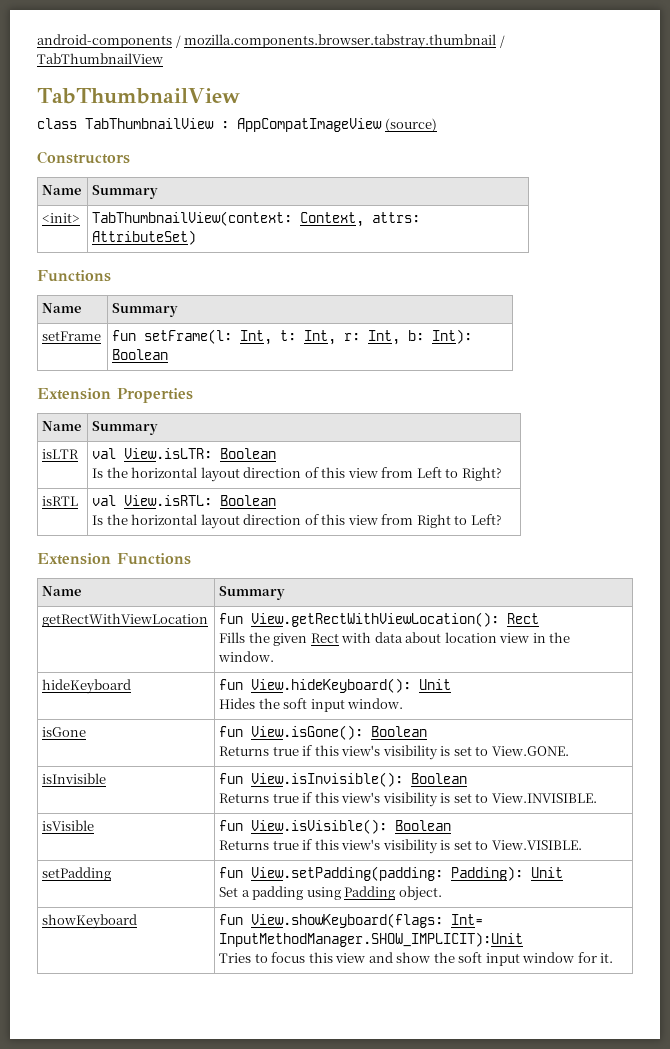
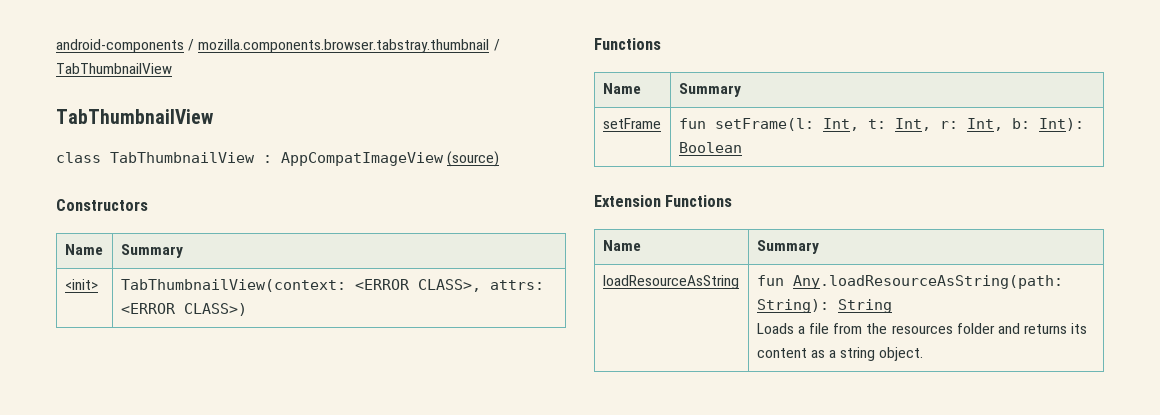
[300,212,421,227] [92,230,197,245] Context, attrs: AttributeSet) -> [354,279,544,292] [120,303,247,316] <ERROR CLASS>, attrs: <ERROR CLASS>)
[37,388,193,403] [42,421,82,431] [92,421,159,435] [42,449,80,459] [92,448,277,459] [92,467,502,482] [42,496,79,506] [92,495,277,506] [92,514,502,529] // Extension Properties // Name | Summary // isLTR | val View.isLTR: Boolean // Is the horizontal layout direction of this view from Left to Right? // isRTL | val View.isRTL: Boolean // Is the horizontal layout direction of this view from Right to Left? -> (742, 147) none
[42,613,209,627] [219,612,540,627] [219,632,571,646] [218,651,275,662] [42,679,132,694] [219,678,452,693] [219,698,404,712] [42,727,87,737] [219,725,428,740] [219,745,569,760] [42,773,107,784] [219,772,468,787] [219,792,597,807] [42,820,95,831] [219,819,452,834] [219,839,582,854] [42,867,112,881] [219,866,564,881] [219,886,442,901] [42,914,138,929] [219,913,484,928] [219,932,524,947] [219,952,614,966] getRectWithViewLocation | fun View.getRectWithViewLocation(): Rect // Fills the given Rect with data about location view in the window. // hideKeyboard | fun View.hideKeyboard(): Unit // Hides the soft input window. // isGone | fun View.isGone(): Boolean // Returns true if this view's visibility is set to View.GONE. // isInvisible | fun View.isInvisible(): Boolean // Returns true if this view's visibility is set to View.INVISIBLE. // isVisible | fun View.isVisible(): Boolean // Returns true if this view's visibility is set to View.VISIBLE. // setPadding | fun View.setPadding(padding: Padding): Unit // Set a padding using Padding object. // showKeyboard | fun View.showKeyboard(flags: Int= InputMethodManager.SHOW_IMPLICIT):Unit // Tries to focus this view and show the soft input window for it. -> [602,275,739,289] [756,275,1063,289] [756,299,892,313] [756,323,1088,334] [756,347,924,361] loadResourceAsString | fun Any.loadResourceAsString(path: String): String // Loads a file from the resources folder and returns its content as a string object.

